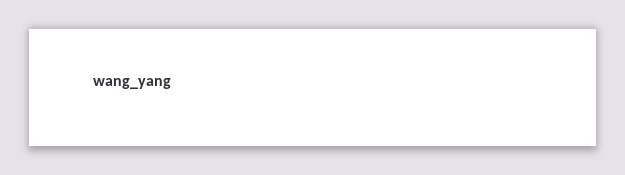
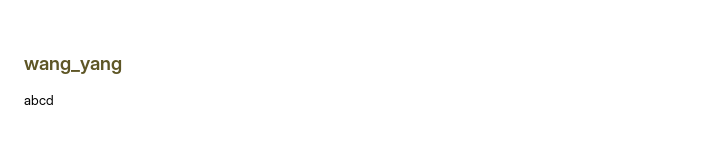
(171, 83) none -> [24,95,54,105] // abcd

